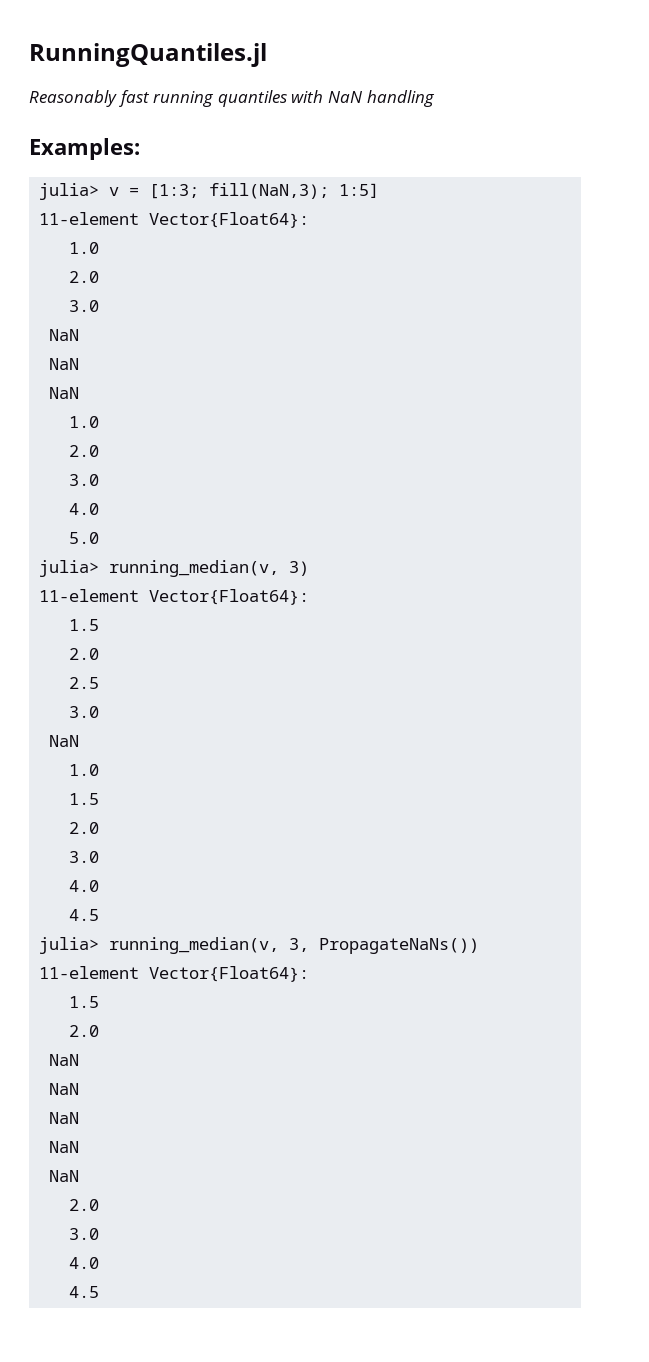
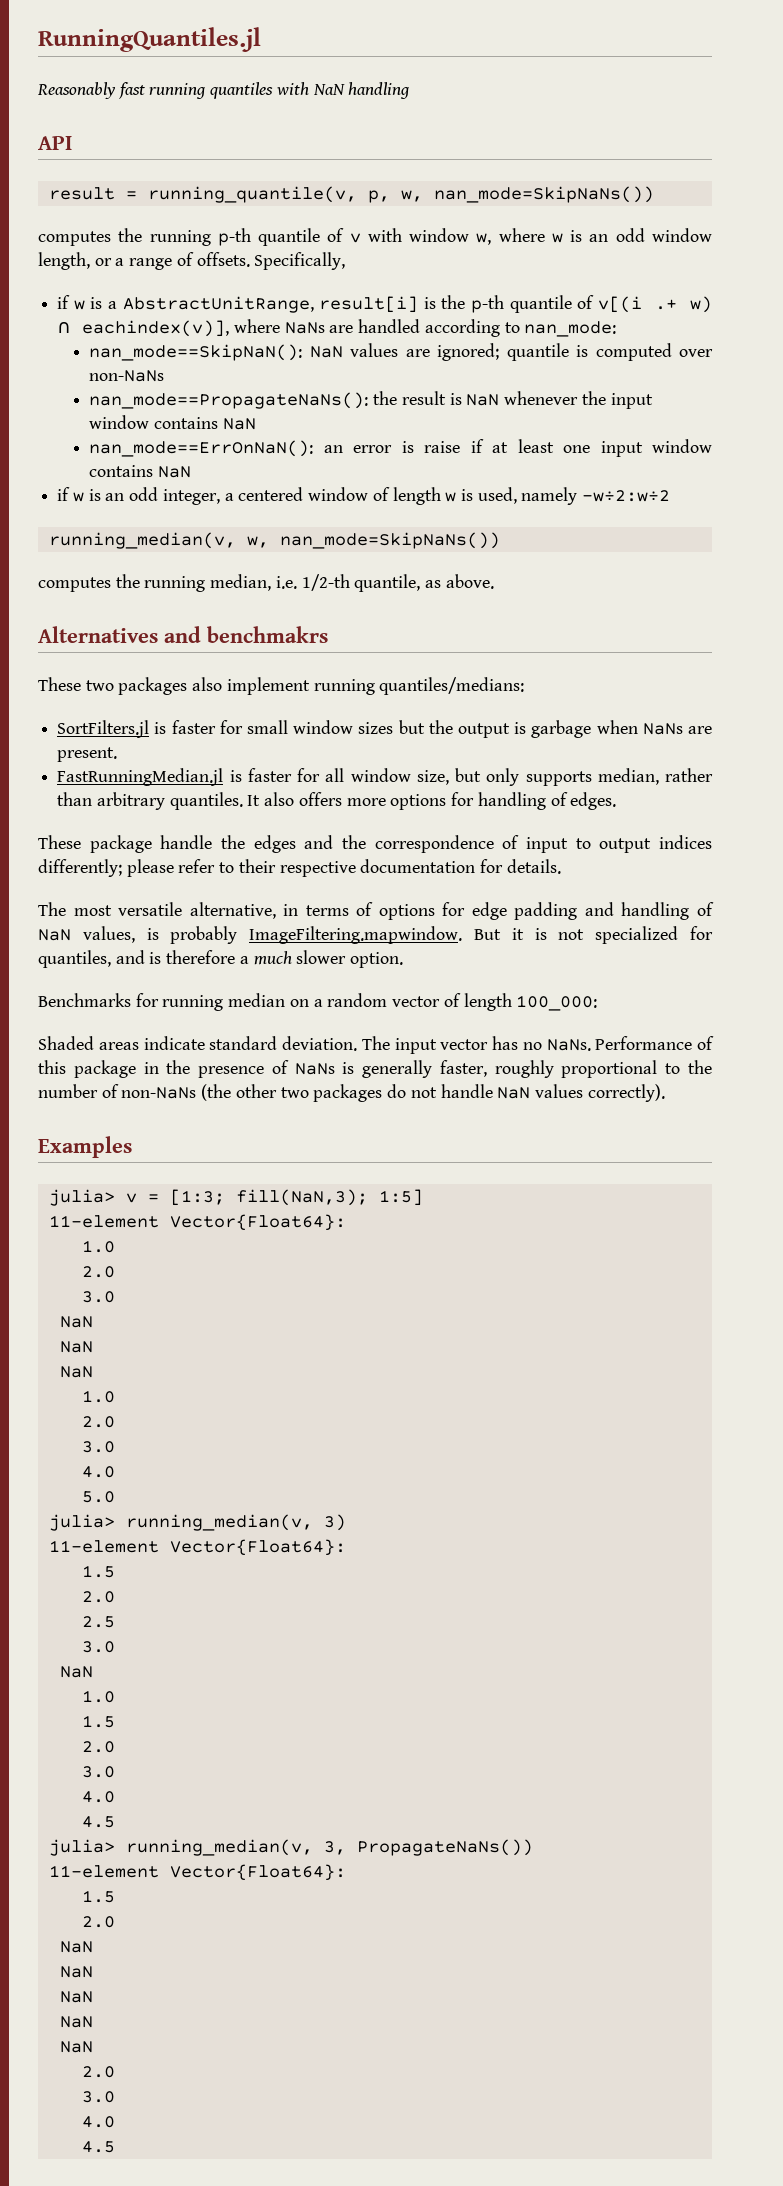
[29,138,140,160] Examples: -> [38,136,72,150] [48,186,654,203] [38,228,712,246] [38,252,346,270] [57,295,713,313] [57,319,617,337] [89,343,714,361] [89,370,165,382] [89,391,653,409] [89,415,256,430] [89,439,713,457] [89,465,192,478] [57,487,671,505] [48,532,500,549] [38,574,494,592] [38,626,328,643] [38,677,525,695] [57,720,712,738] [57,747,118,762] [57,768,713,786] [57,792,617,810] [38,835,712,853] [38,859,561,877] [38,902,715,920] [38,926,713,944] [38,950,404,968] [38,993,598,1011] [38,1036,714,1054] [38,1060,712,1078] [38,1084,665,1102] [38,1136,132,1158] API // result = running_quantile(v, p, w, nan_mode=SkipNaNs()) // computes the running p-th quantile of v with window w, where w is an odd window length, or a range of offsets. Specifically, // if w is a AbstractUnitRange, result[i] is the p-th quantile of v[(i .+ w) ∩ eachindex(v)], where NaNs are handled according to nan_mode: // nan_mode==SkipNaN(): NaN values are ignored; quantile is computed over non-NaNs // nan_mode==PropagateNaNs(): the result is NaN whenever the input window contains NaN // nan_mode==ErrOnNaN(): an error is raise if at least one input window contains NaN // if w is an odd integer, a centered window of length w is used, namely -w÷2:w÷2 // running_median(v, w, nan_mode=SkipNaNs()) // computes the running median, i.e. 1/2-th quantile, as above. // Alternatives and benchmakrs // These two packages also implement running quantiles/medians: // SortFilters.jl is faster for small window sizes but the output is garbage when NaNs are present. // FastRunningMedian.jl is faster for all window size, but only supports median, rather than arbitrary quantiles. It also offers more options for handling of edges. // These package handle the edges and the correspondence of input to output indices differently; please refer to their respective documentation for details. // The most versatile alternative, in terms of options for edge padding and handling of NaN values, is probably ImageFiltering.mapwindow. But it is not specialized for quantiles, and is therefore a much slower option. // Benchmarks for running median on a random vector of length 100_000: // Shaded areas indicate standard deviation. The input vector has no NaNs. Performance of this package in the presence of NaNs is generally faster, roughly proportional to the number of non-NaNs (the other two packages do not handle NaN values correctly). // Examples

